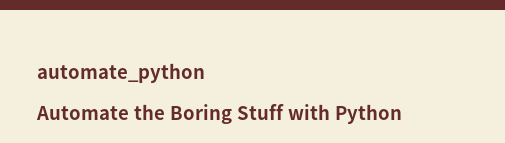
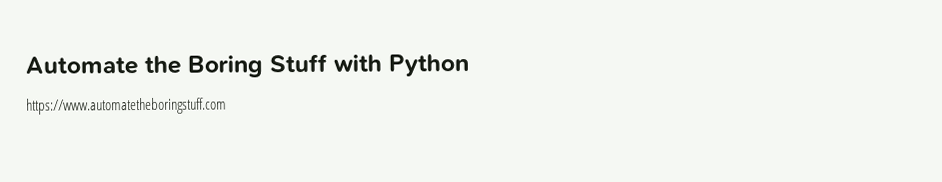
[37,63,205,83] automate_python // -> (25, 65) none
(402, 114) none -> [26,97,227,115] // https://www.automatetheboringstuff.com

